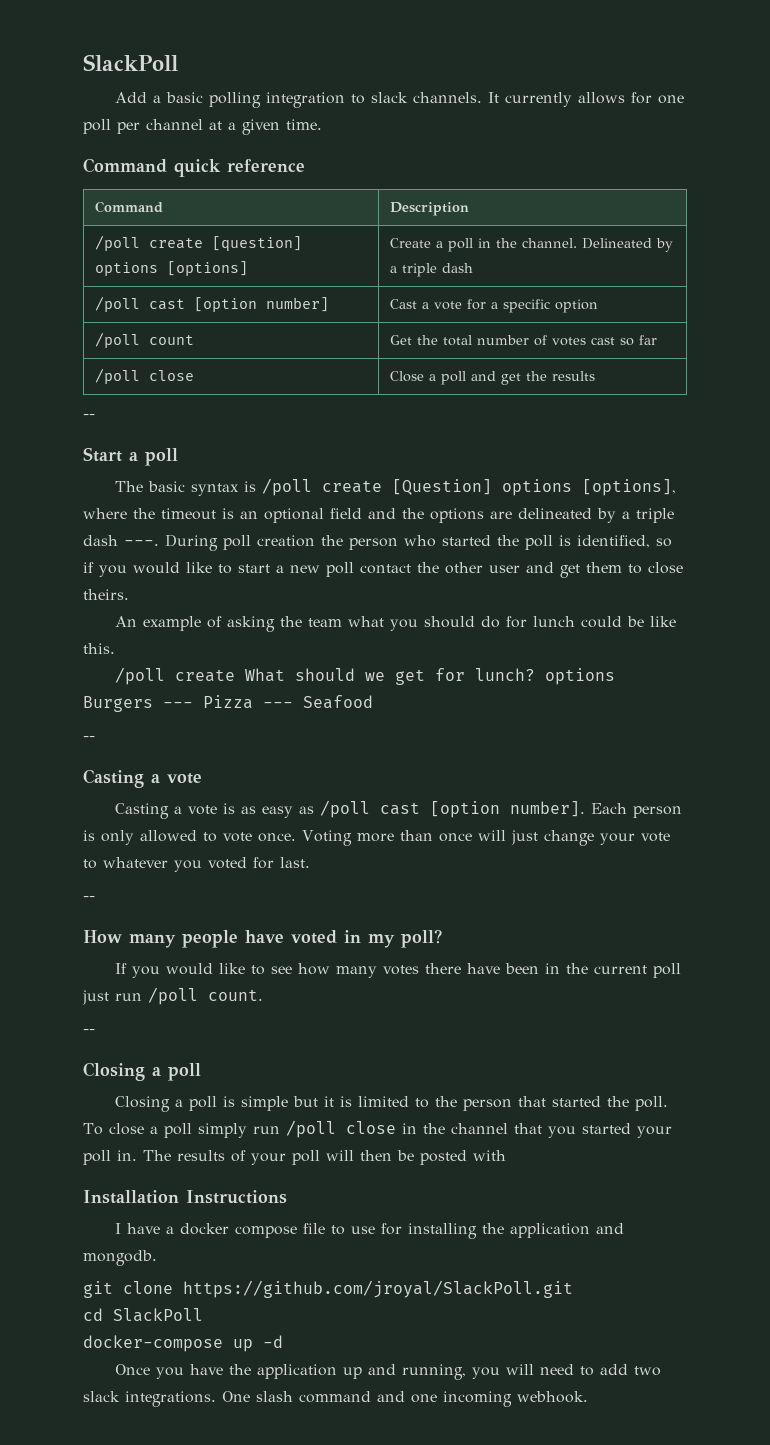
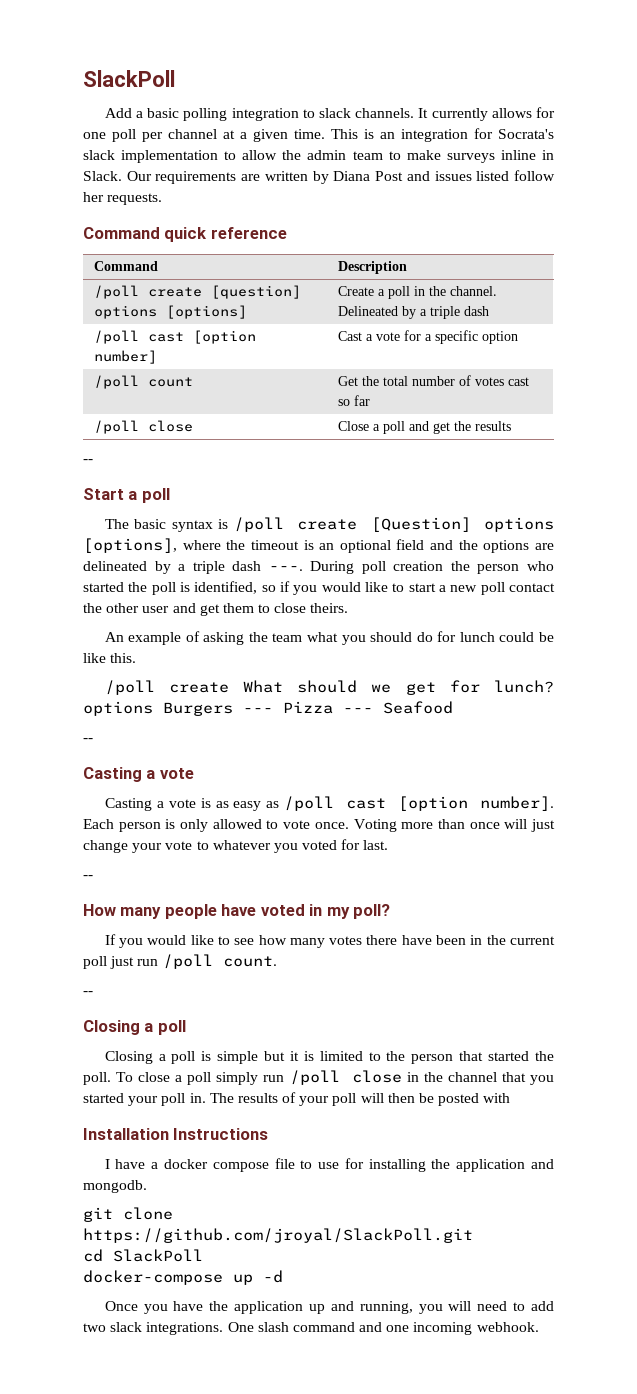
(322, 124) none -> [331,128,554,142] [83,150,554,163] [83,170,555,184] [83,192,163,205] This is an integration for Socrata's slack implementation to allow the admin team to make surveys inline in Slack. Our requirements are written by Diana Post and issues listed follow her requests.

